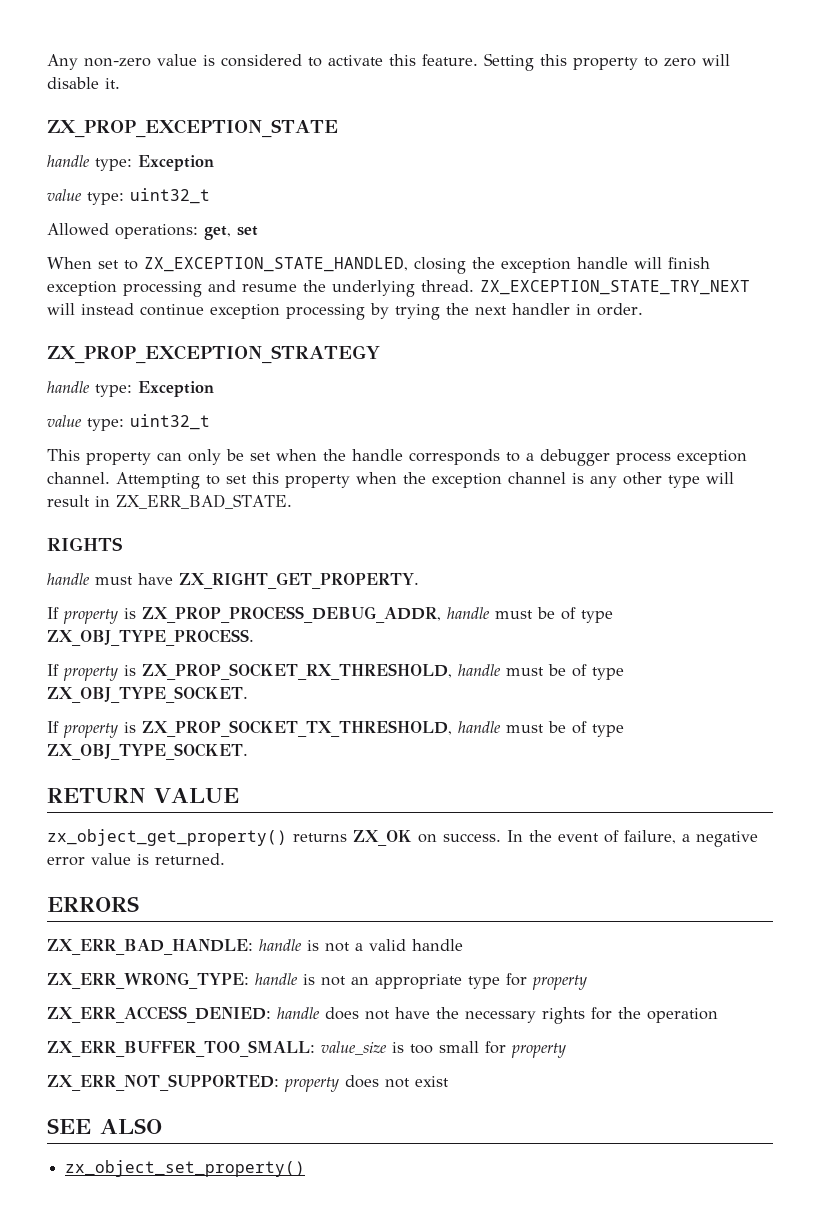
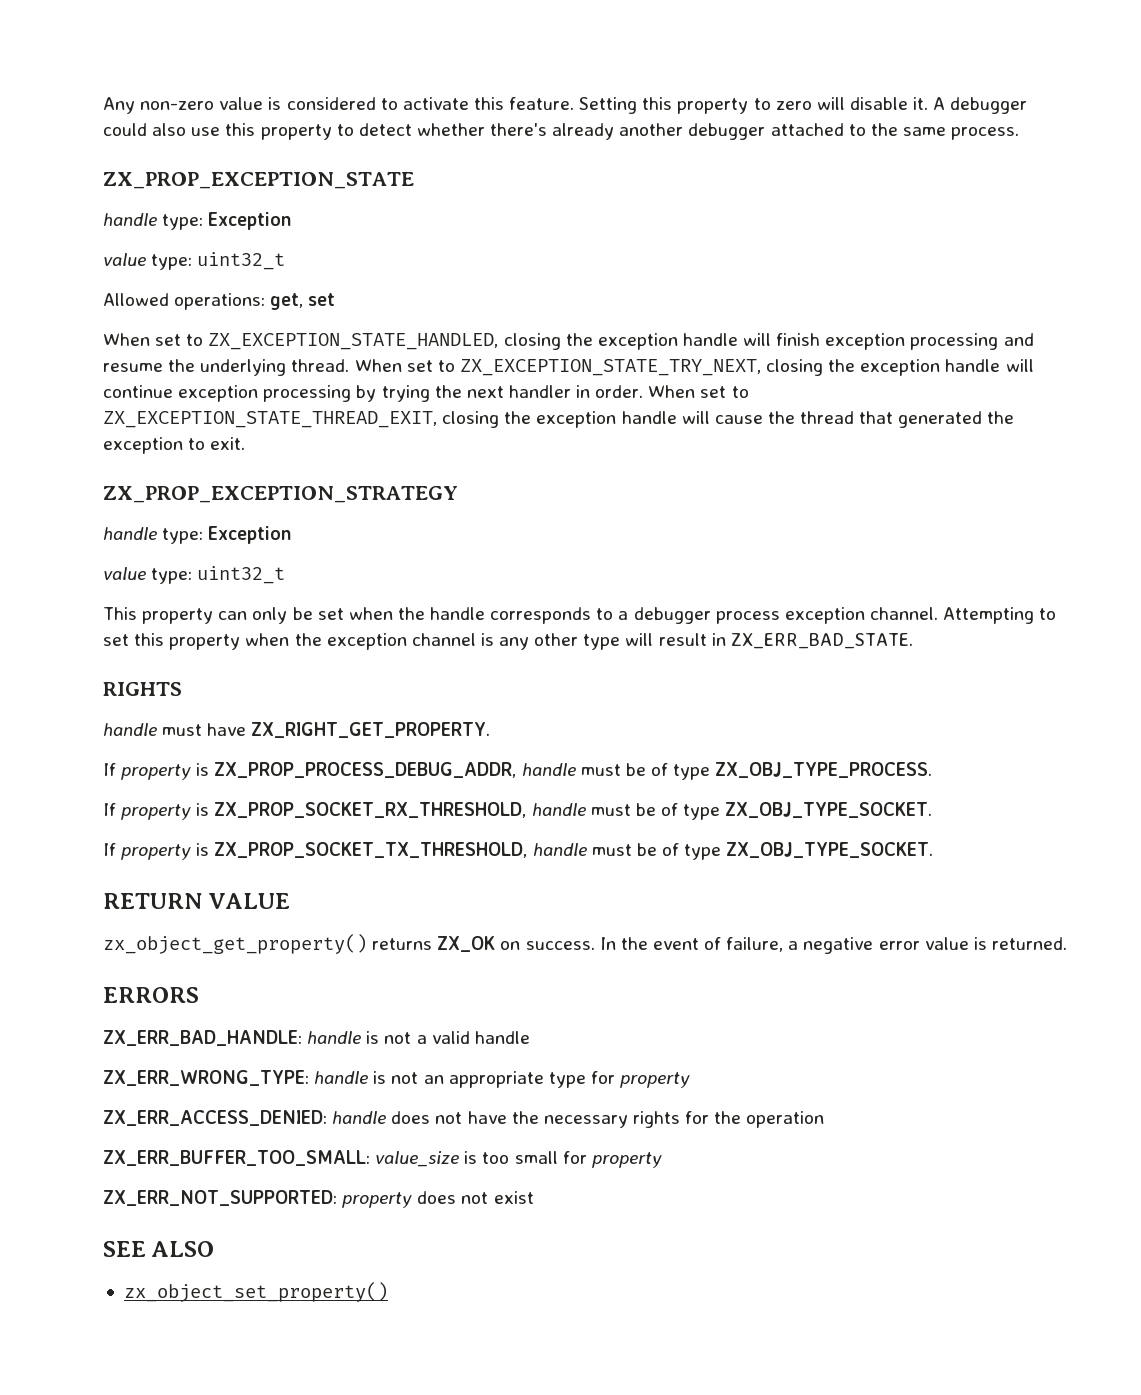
(120, 83) none -> [933,97,1028,114] [103,123,1020,140] A debugger could also use this property to detect whether there's already another debugger attached to the same process.
[480,280,750,295] [47,303,134,315] ZX_EXCEPTION_STATE_TRY_NEXT will instead -> [354,359,1034,376] When set to ZX_EXCEPTION_STATE_TRY_NEXT, closing the exception handle will
(643, 309) none -> [648,385,749,398] [103,411,1015,428] [103,437,246,454] When set to ZX_EXCEPTION_STATE_THREAD_EXIT, closing the exception handle will cause the thread that generated the exception to exit.

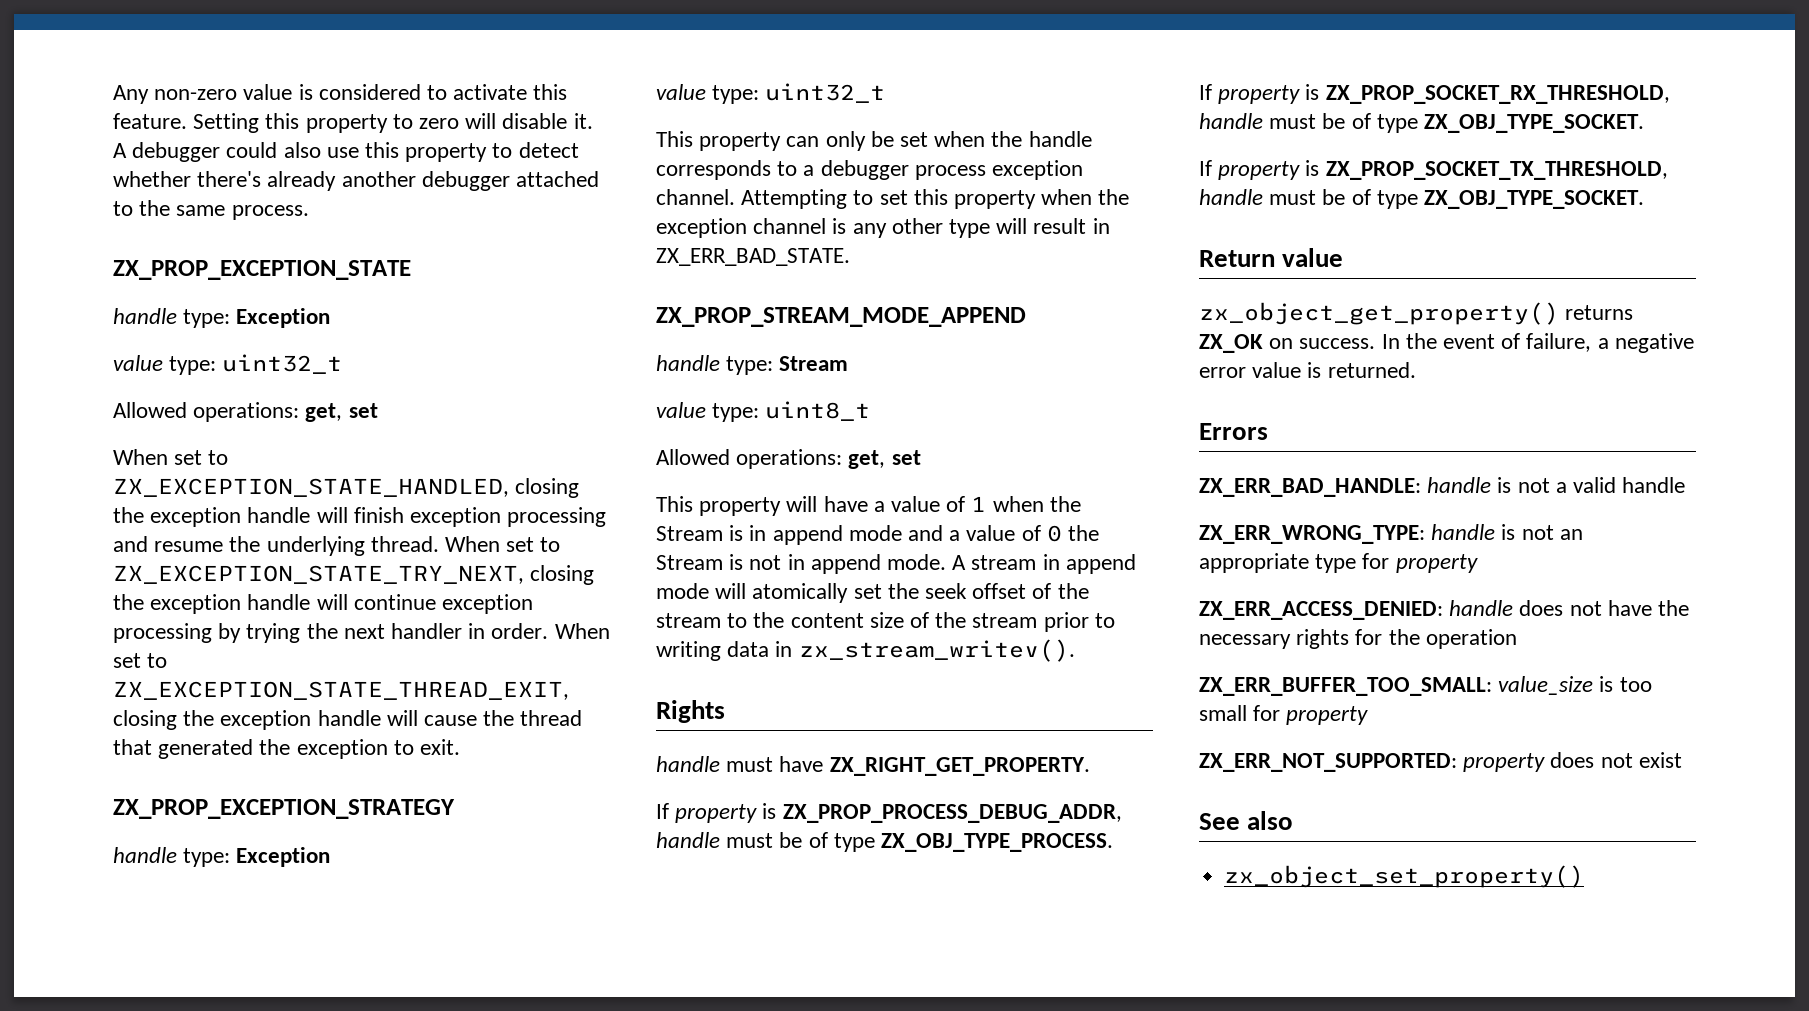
[103,682,182,696] RIGHTS -> [656,307,1026,327] [656,355,849,375] [656,401,871,422] [656,449,921,469] [656,496,1081,516] [656,525,1100,545] [656,554,1136,574] [656,583,1089,603] [656,612,1115,632] [656,639,1075,662] [656,700,725,723] ZX_PROP_STREAM_MODE_APPEND // handle type: Stream // value type: uint8_t // Allowed operations: get, set // This property will have a value of 1 when the Stream is in append mode and a value of 0 the Stream is not in append mode. A stream in append mode will atomically set the seek offset of the stream to the content size of the stream prior to writing data in zx_stream_writev(). // Rights
[103,893,291,909] RETURN VALUE -> [1199,248,1344,267] Return value
[103,987,199,1003] ERRORS -> [1199,423,1268,440] Errors
[103,1241,215,1257] SEE ALSO -> [1199,811,1294,830] See also

